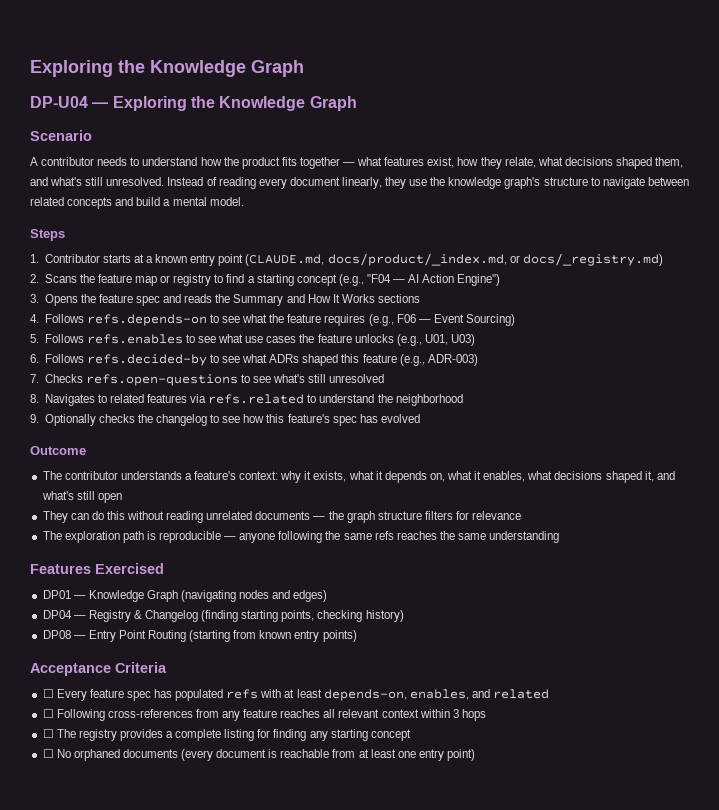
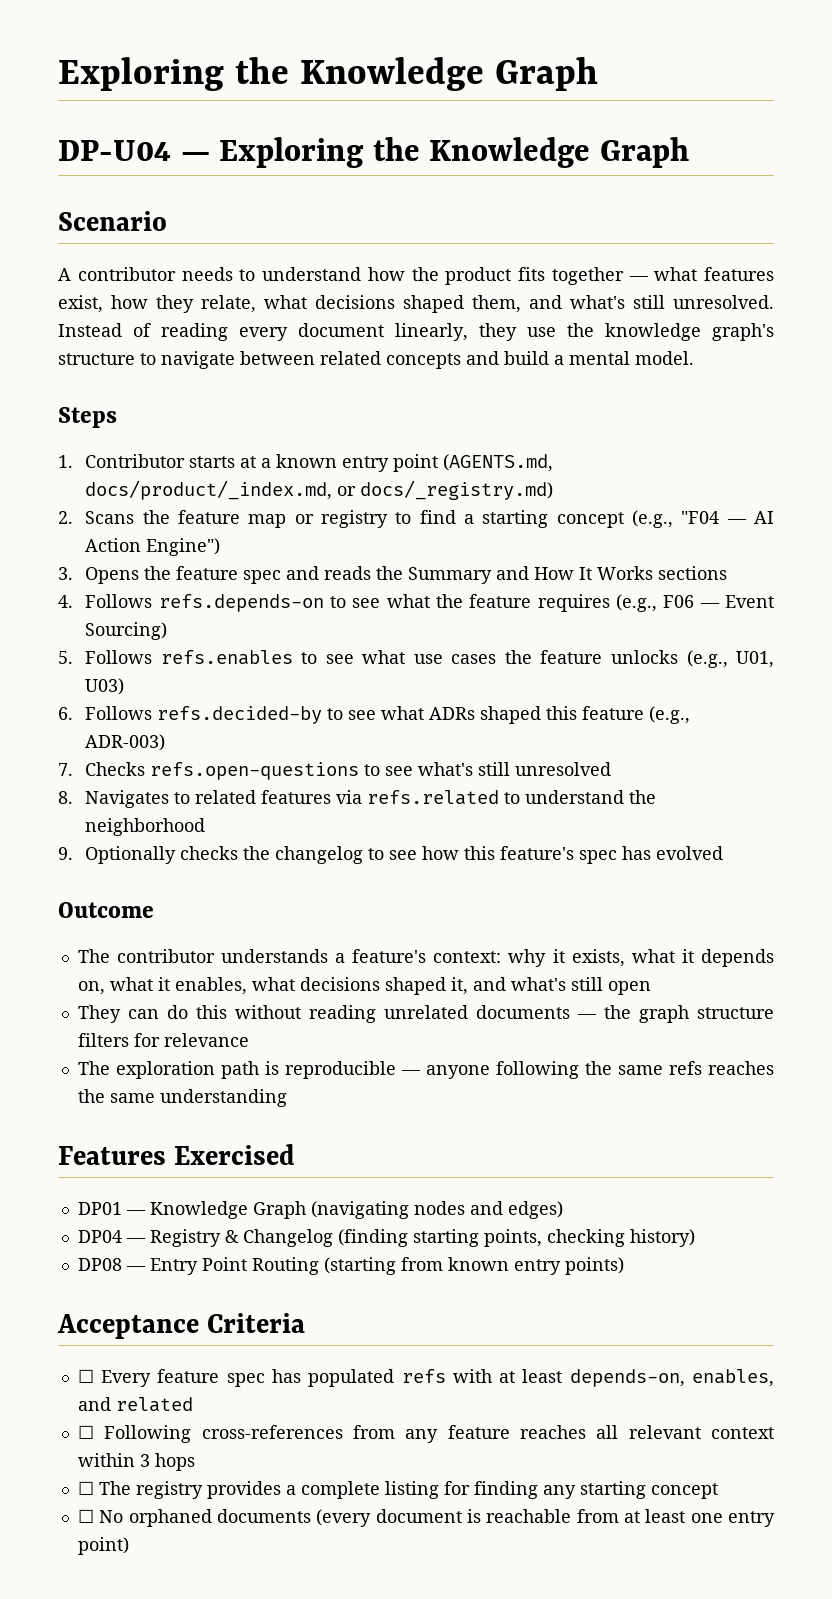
[245,254,325,266] (CLAUDE.md, -> [443,454,554,472] (AGENTS.md,

